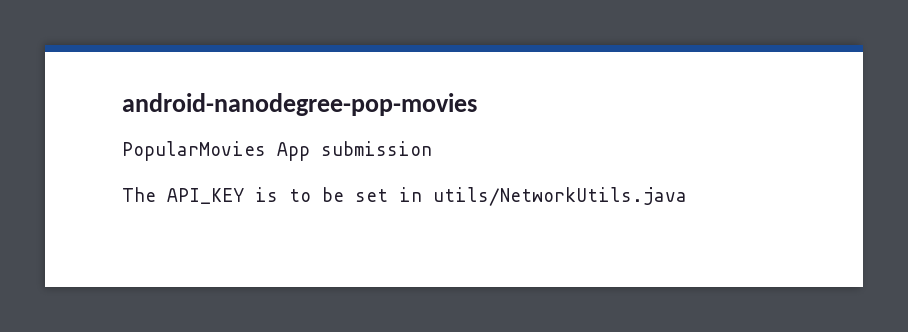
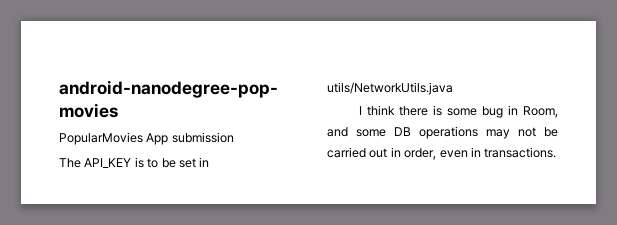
(687, 196) none -> [359,105,558,118] [327,126,558,139] [327,147,557,160] // I think there is some bug in Room, and some DB operations may not be carried out in order, even in transactions.

